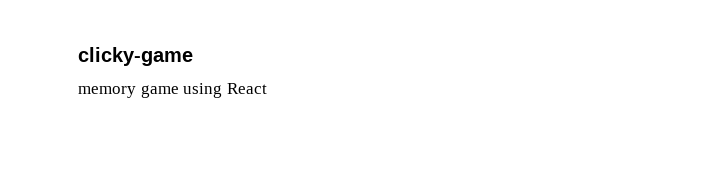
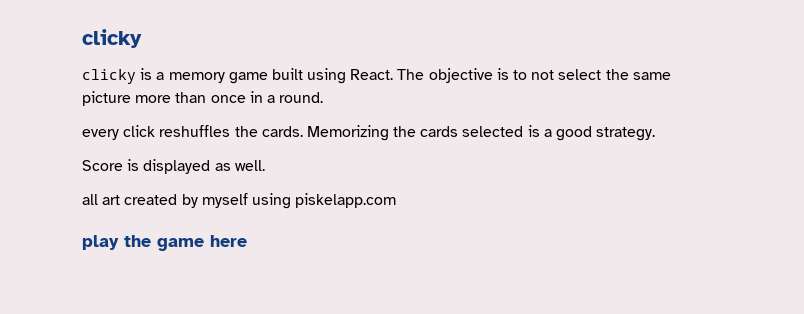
[78,47,193,66] [78,83,267,98] clicky-game // memory game using React -> [82,29,142,48] [82,68,671,84] [82,91,324,106] [82,125,656,141] [82,159,265,174] [82,193,397,209] [82,235,247,251] clicky // clicky is a memory game built using React. The objective is to not select the same picture more than once in a round. // every click reshuffles the cards. Memorizing the cards selected is a good strategy. // Score is displayed as well. // all art created by myself using piskelapp.com // play the game here

